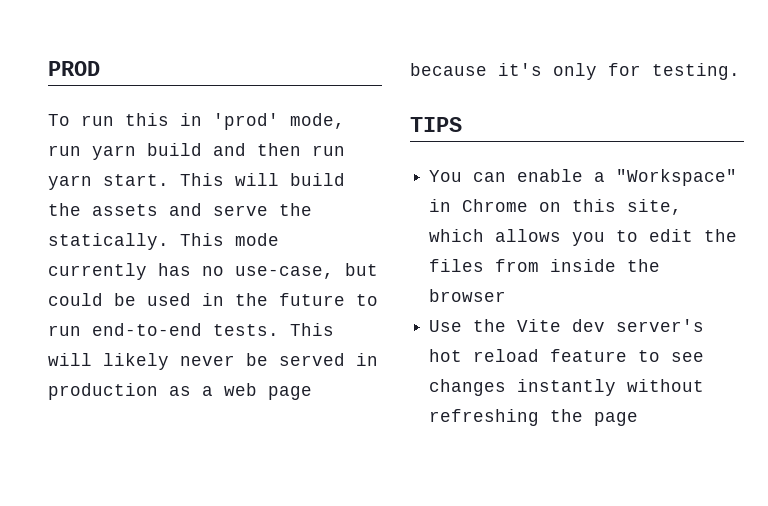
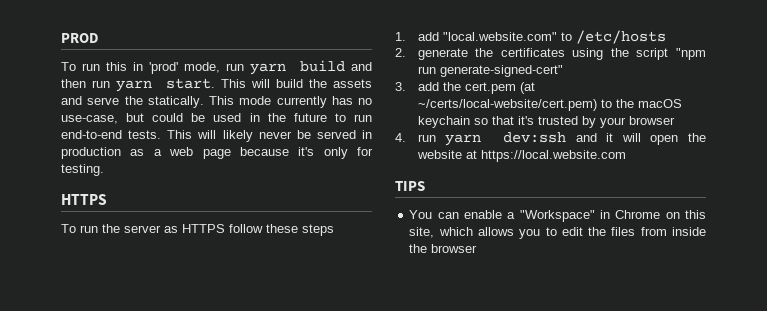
(740, 71) none -> [61,194,107,205] [61,224,334,236] [395,30,666,44] [395,48,706,60] [417,65,563,77] [395,82,535,94] [417,99,682,111] [417,116,675,128] [395,132,706,146] [416,150,626,162] // HTTPS // To run the server as HTTPS follow these steps // 1. add "local.website.com" to /etc/hosts // 2. generate the certificates using the script "npm run generate-signed-cert" // 3. add the cert.pem (at ~/certs/local-website/cert.pem) to the macOS keychain so that it's trusted by your browser // 4. run yarn dev:ssh and it will open the website at https://local.website.com
[429,319,705,332] [429,349,705,362] [429,379,705,396] [429,409,639,426] // Use the Vite dev server's hot reload feature to see changes instantly without refreshing the page -> (478, 248) none

